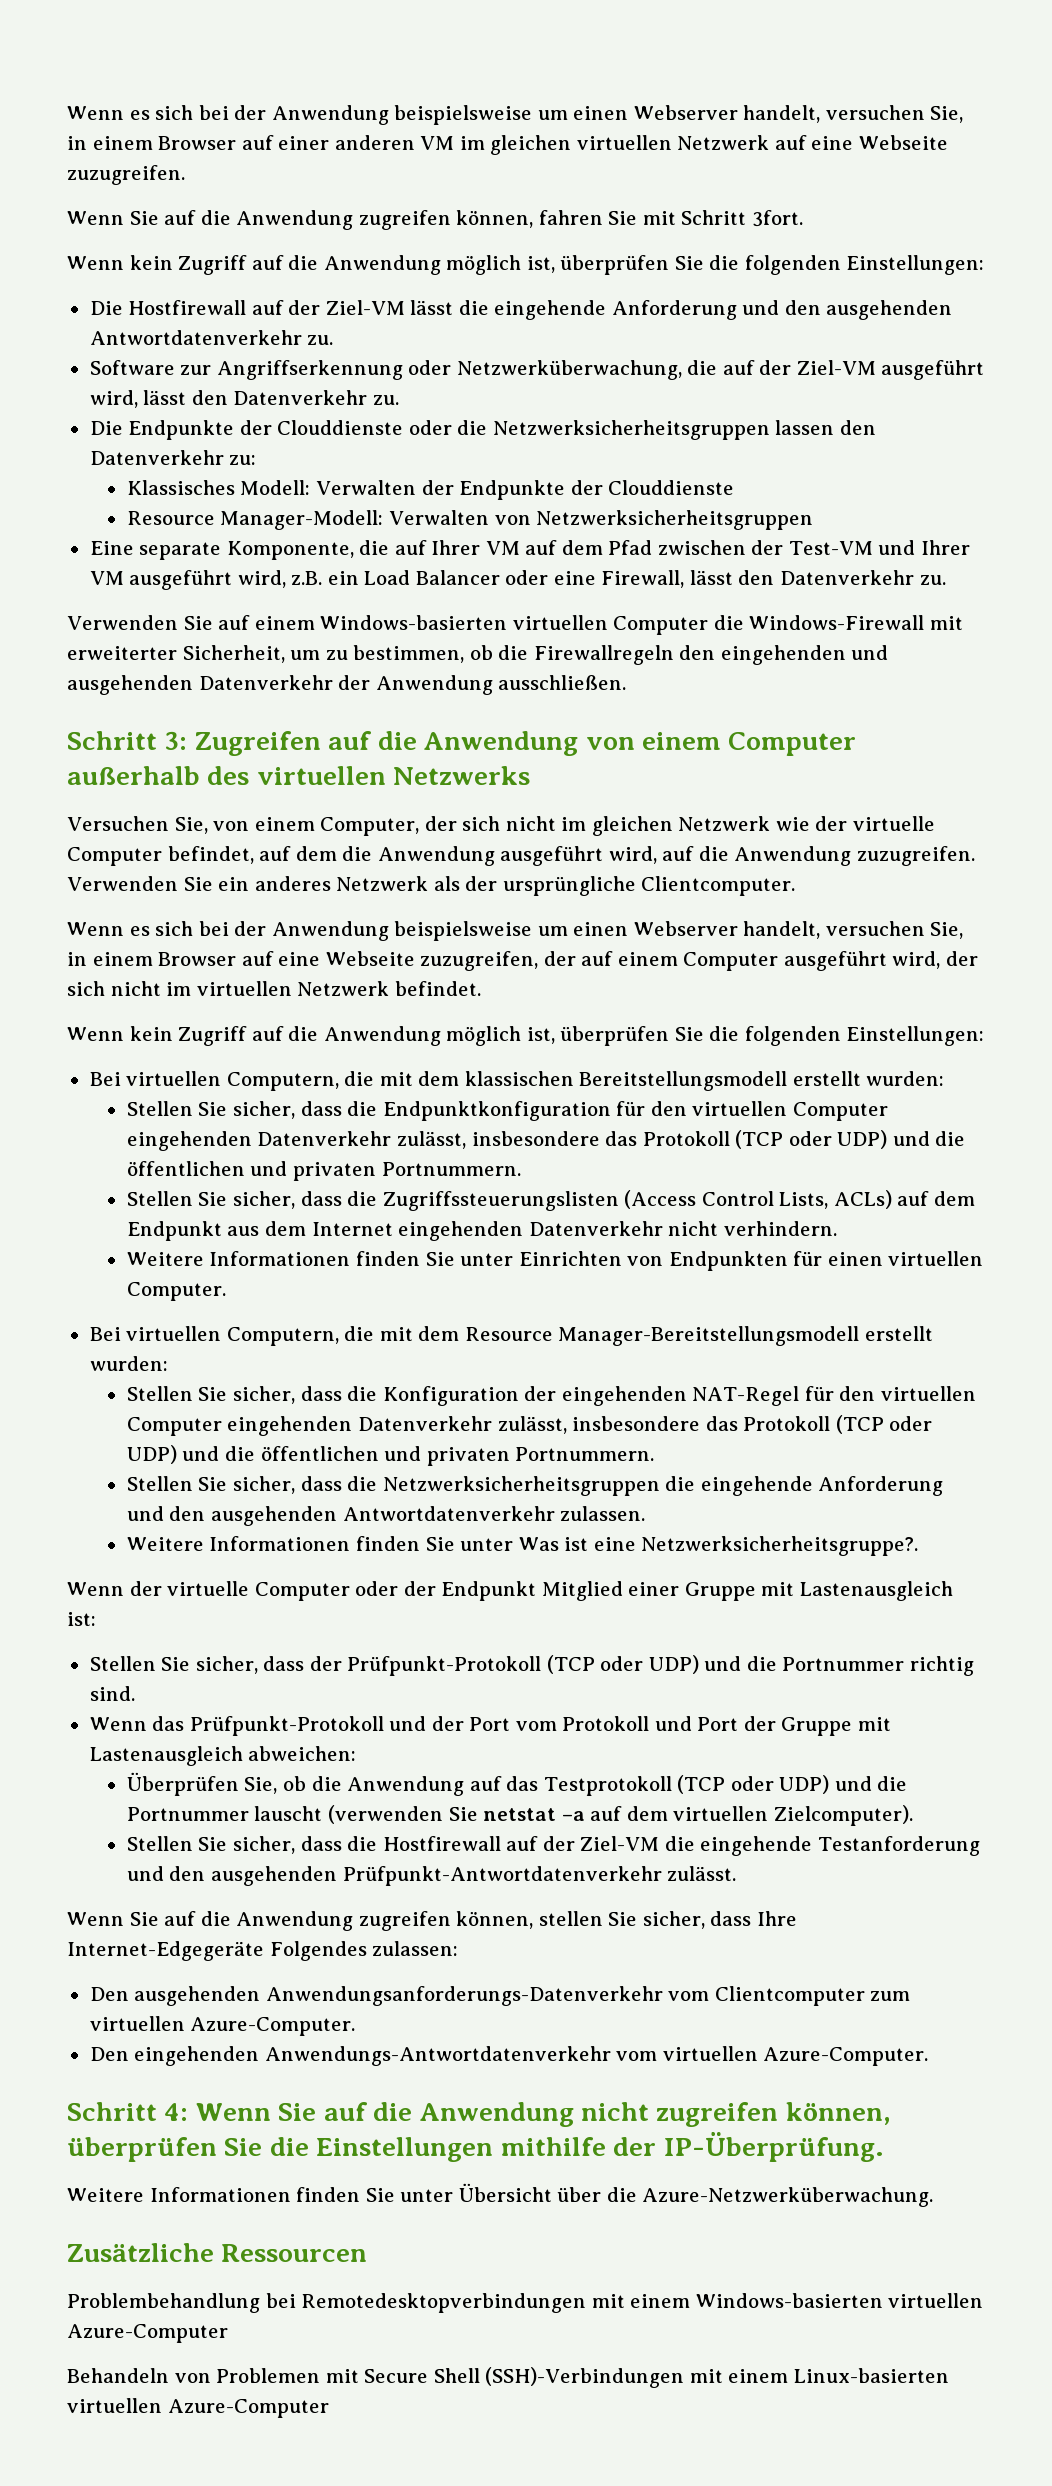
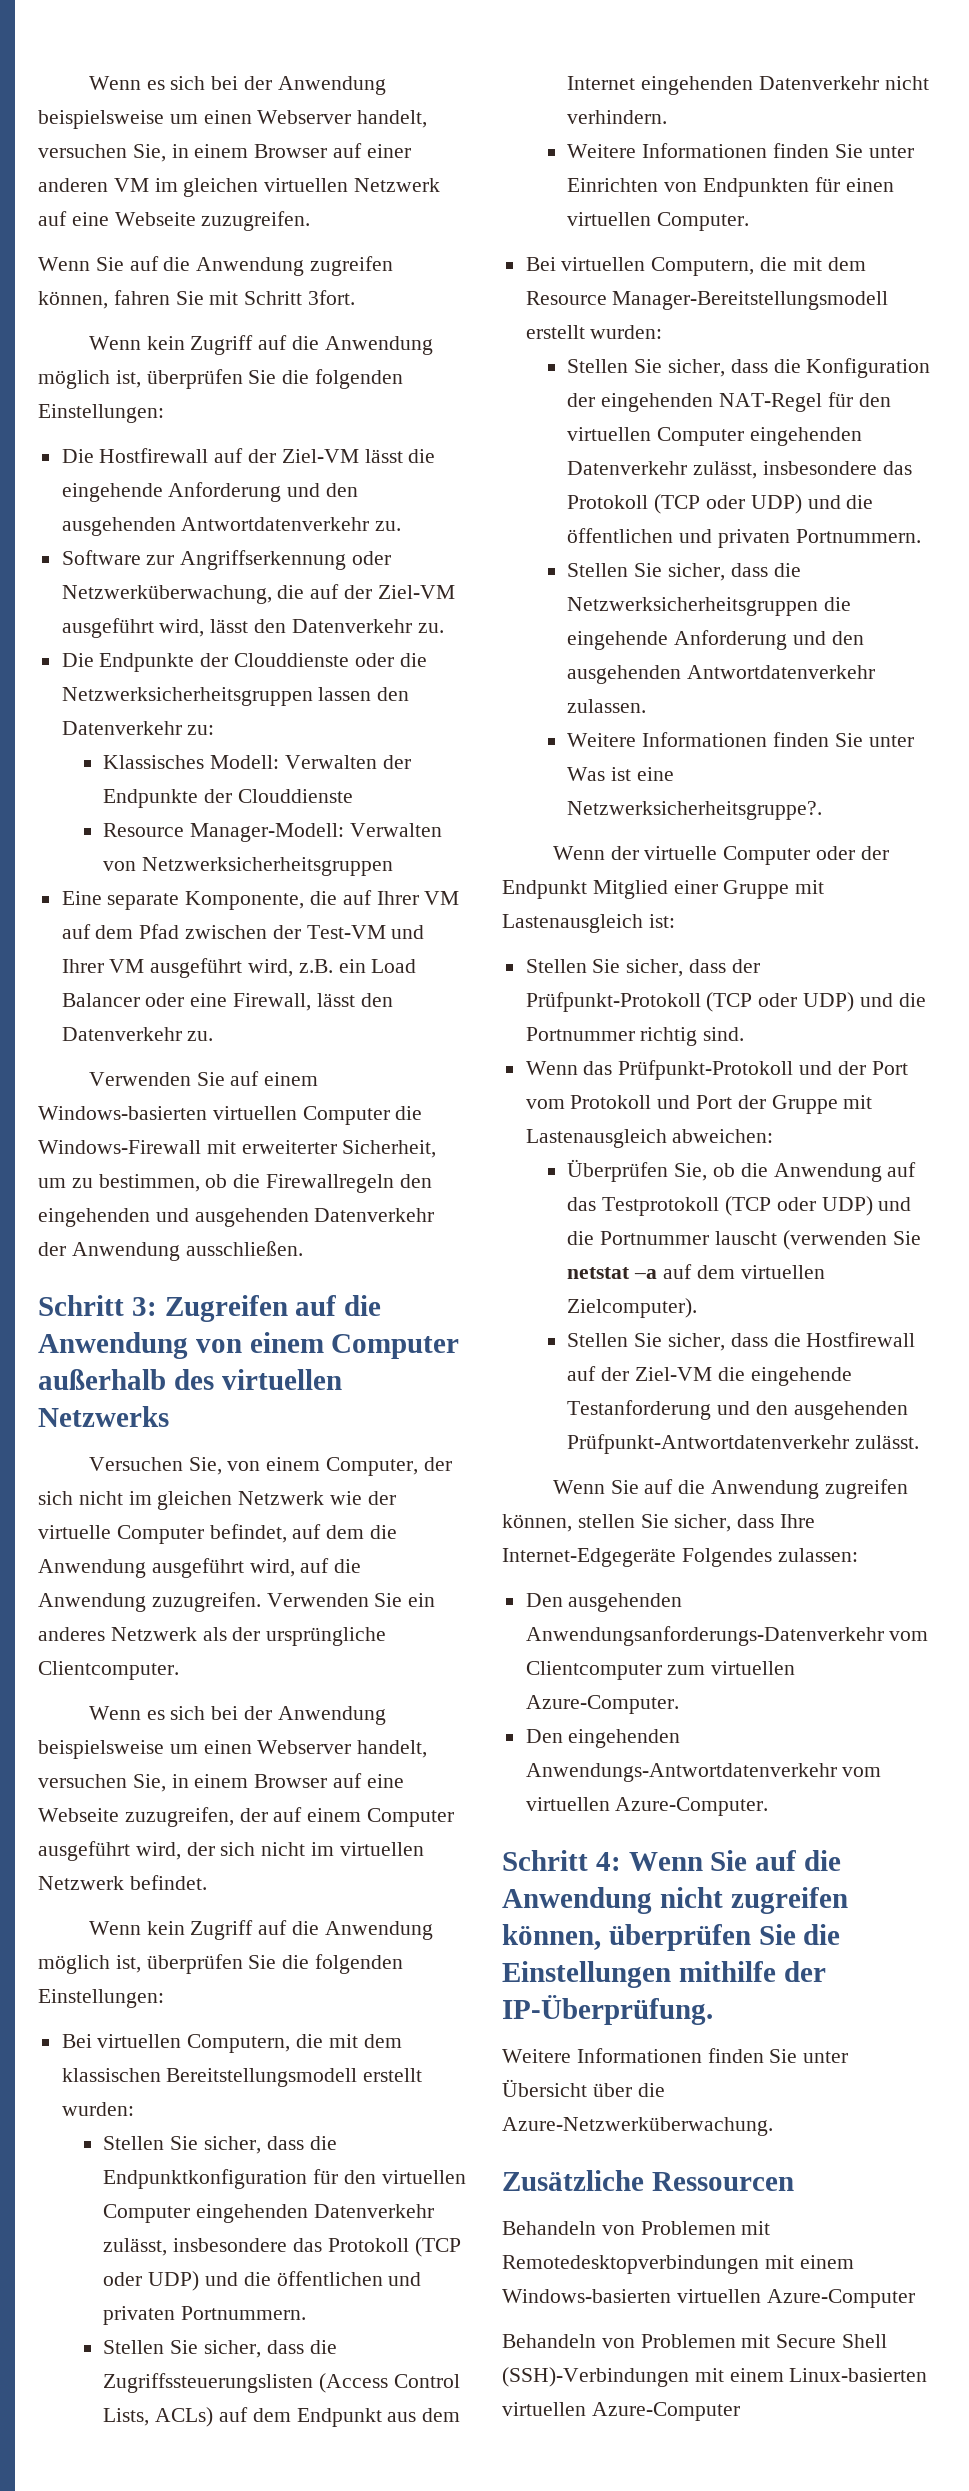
[67,2293,296,2313] Problembehandlung bei -> [502,2221,771,2235] Behandeln von Problemen mit

